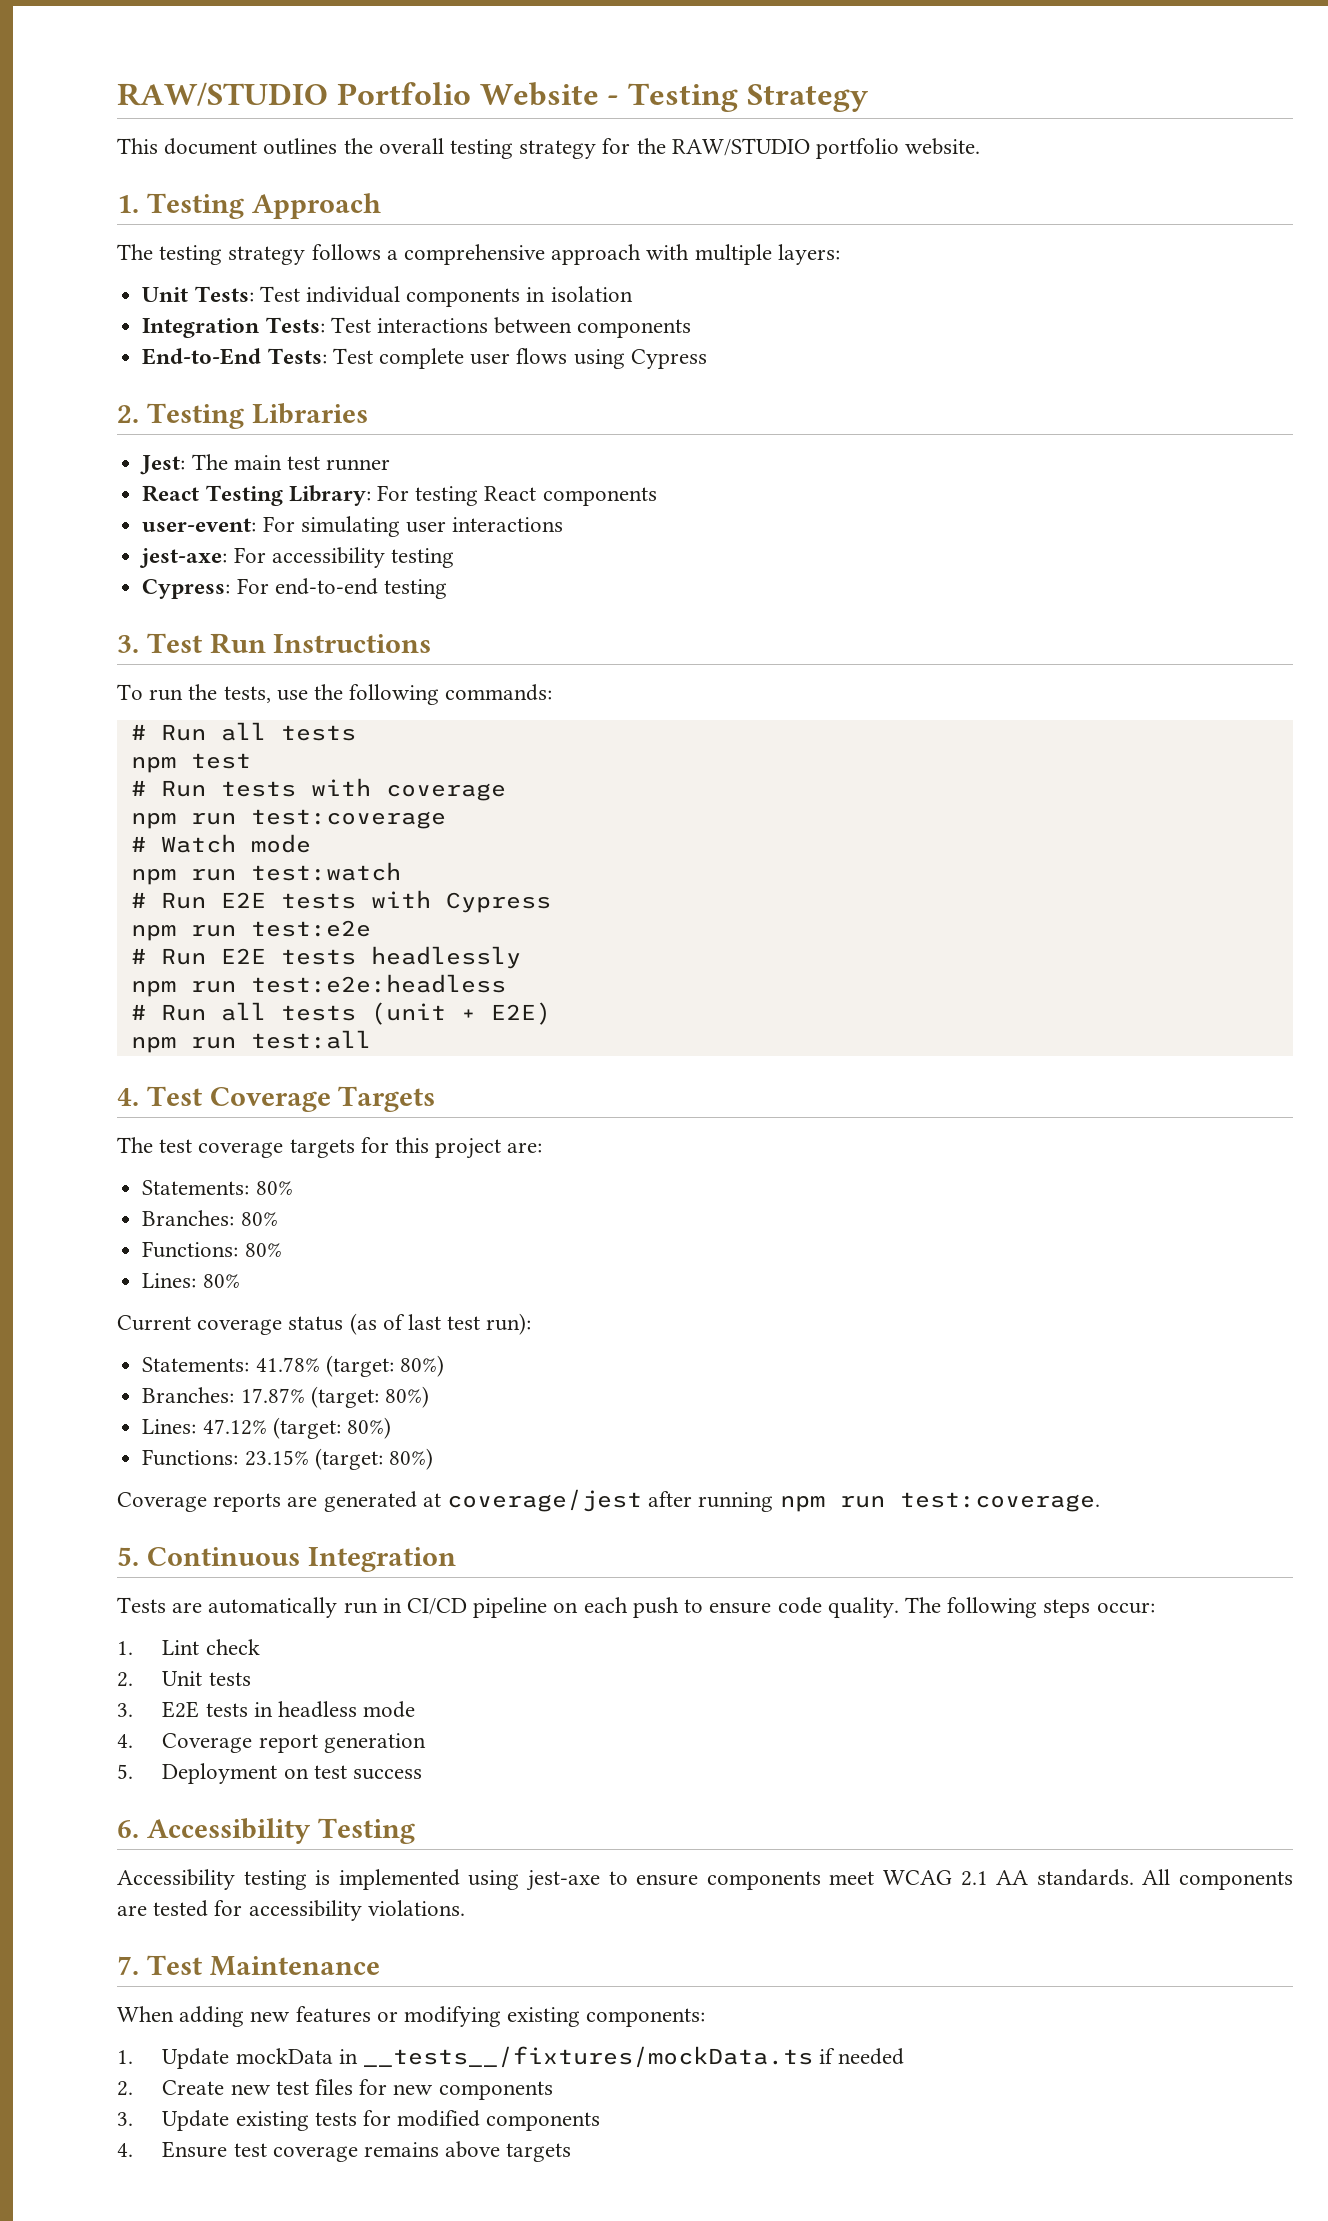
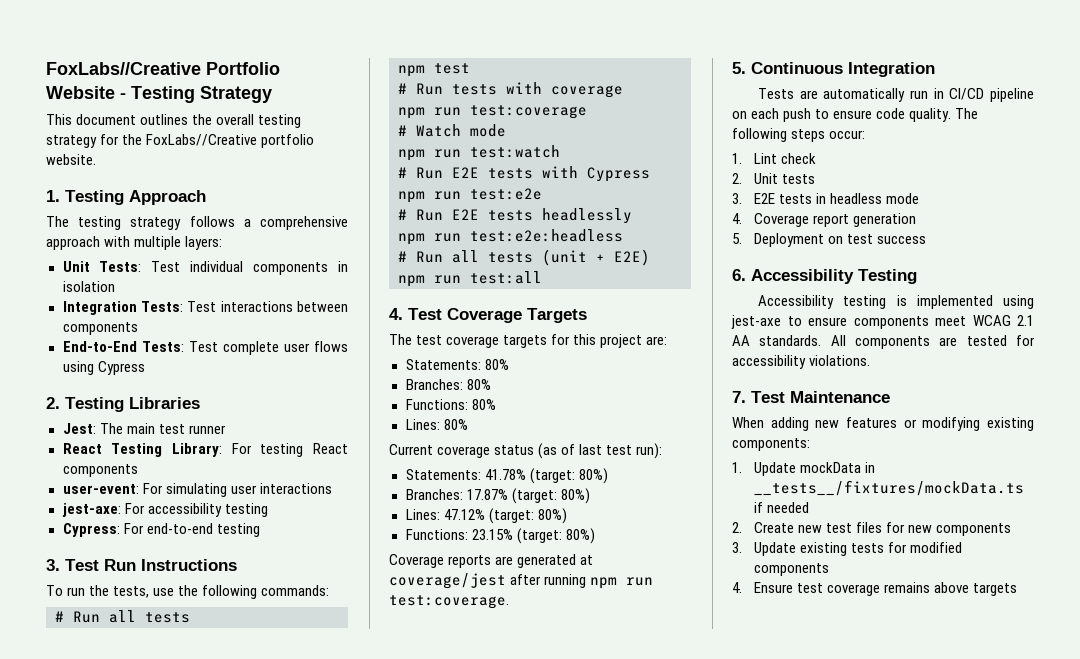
[117,82,328,106] RAW/STUDIO -> [46,62,201,75] FoxLabs//Creative
[671,138,810,156] RAW/STUDIO -> [146,134,258,146] FoxLabs//Creative

